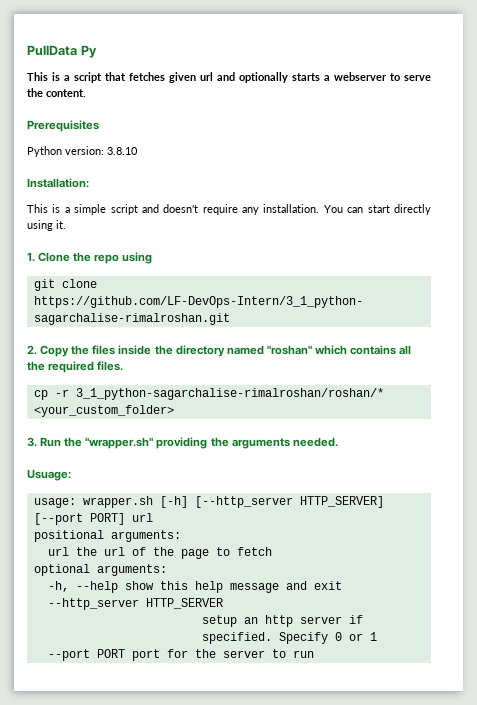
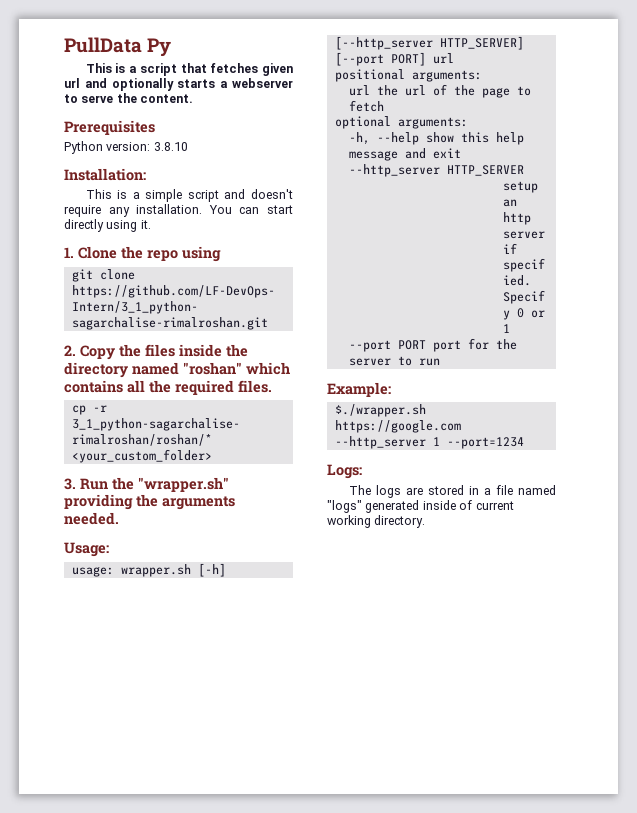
[27,469,71,481] Usuage: -> [64,542,109,557] Usage:
(314, 654) none -> [327,382,391,397] [334,404,426,417] [334,420,461,433] [334,436,524,449] [327,464,362,479] [348,485,556,498] [327,500,514,513] [327,515,426,528] // Example: // $./wrapper.sh https://google.com --http_server 1 --port=1234 // Logs: // The logs are stored in a file named "logs" generated inside of current working directory.

